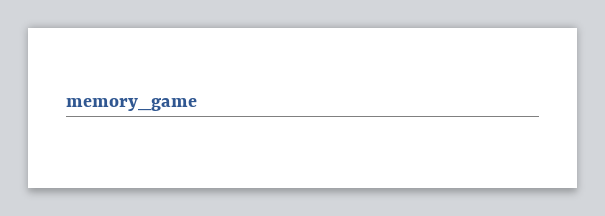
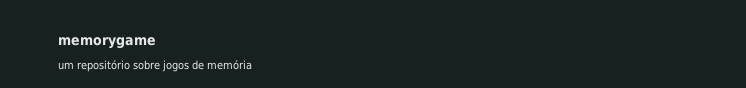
[66,98,197,111] memory_game -> [58,37,156,49] [58,60,252,72] memorygame // um repositório sobre jogos de memória

